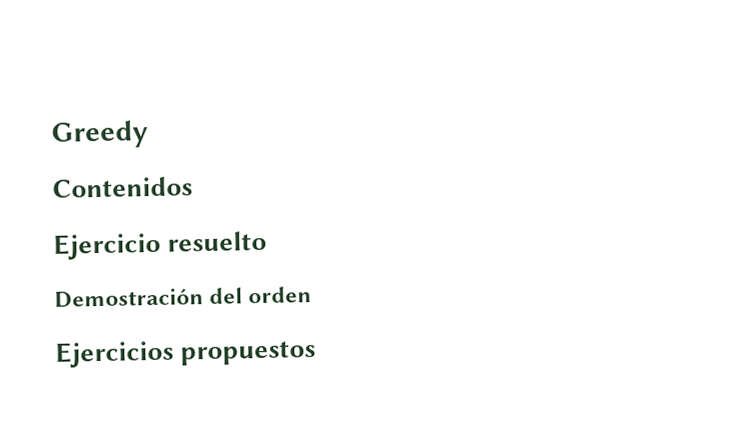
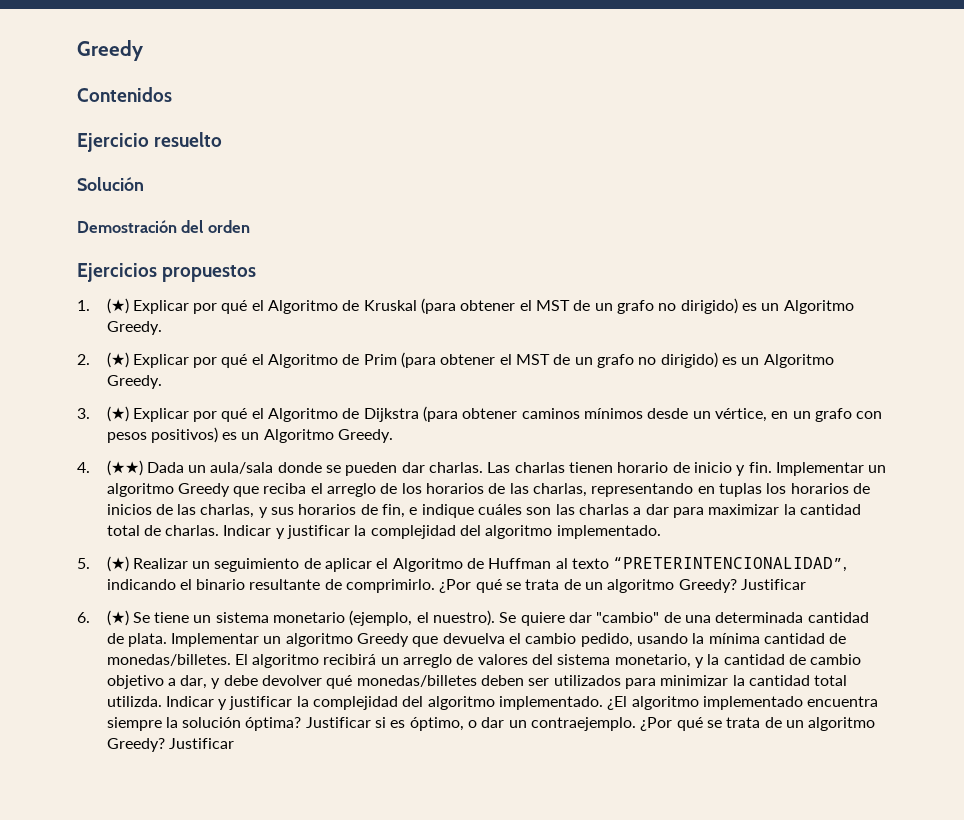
(268, 241) none -> [77,177,144,191] // Solución
(317, 352) none -> [77,298,854,314] [106,321,162,335] [77,352,834,368] [106,375,162,389] [77,406,883,422] [106,427,394,443] [77,460,887,476] [106,483,870,497] [106,504,861,518] [106,525,661,539] [77,556,848,572] [106,579,807,593] [77,610,869,626] [106,633,847,647] [106,654,862,668] [106,675,848,689] [106,696,879,710] [106,717,876,731] [106,738,234,752] // 1. (★) Explicar por qué el Algoritmo de Kruskal (para obtener el MST de un grafo no dirigido) es un Algoritmo Greedy. // 2. (★) Explicar por qué el Algoritmo de Prim (para obtener el MST de un grafo no dirigido) es un Algoritmo Greedy. // 3. (★) Explicar por qué el Algoritmo de Dijkstra (para obtener caminos mínimos desde un vértice, en un grafo con pesos positivos) es un Algoritmo Greedy. // 4. (★★) Dada un aula/sala donde se pueden dar charlas. Las charlas tienen horario de inicio y fin. Implementar un algoritmo Greedy que reciba el arreglo de los horarios de las charlas, representando en tuplas los horarios de inicios de las charlas, y sus horarios de fin, e indique cuáles son las charlas a dar para maximizar la cantidad total de charlas. Indicar y justificar la complejidad del algoritmo implementado. // 5. (★) Realizar un seguimiento de aplicar el Algoritmo de Huffman al texto “PRETERINTENCIONALIDAD”, indicando el binario resultante de comprimirlo. ¿Por qué se trata de un algoritmo Greedy? Justificar // 6. (★) Se tiene un sistema monetario (ejemplo, el nuestro). Se quiere dar "cambio" de una determinada cantidad de plata. Implementar un algoritmo Greedy que devuelva el cambio pedido, usando la mínima cantidad de monedas/billetes. El algoritmo recibirá un arreglo de valores del sistema monetario, y la cantidad de cambio objetivo a dar, y debe devolver qué monedas/billetes deben ser utilizados para minimizar la cantidad total utilizda. Indicar y justificar la complejidad del algoritmo implementado. ¿El algoritmo implementado encuentra siempre la solución óptima? Justificar si es óptimo, o dar un contraejemplo. ¿Por qué se trata de un algoritmo Greedy? Justificar

